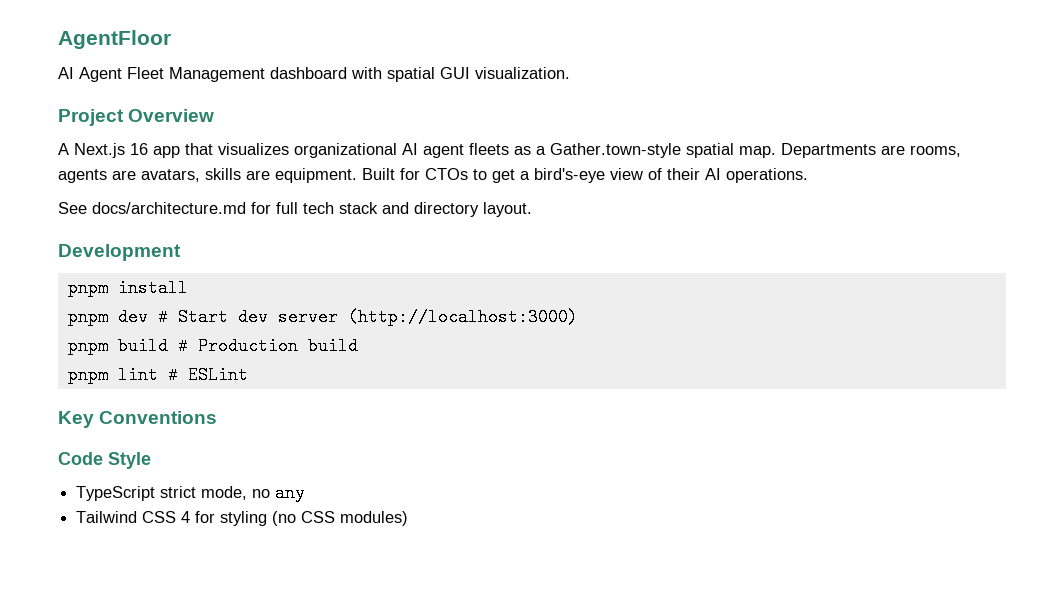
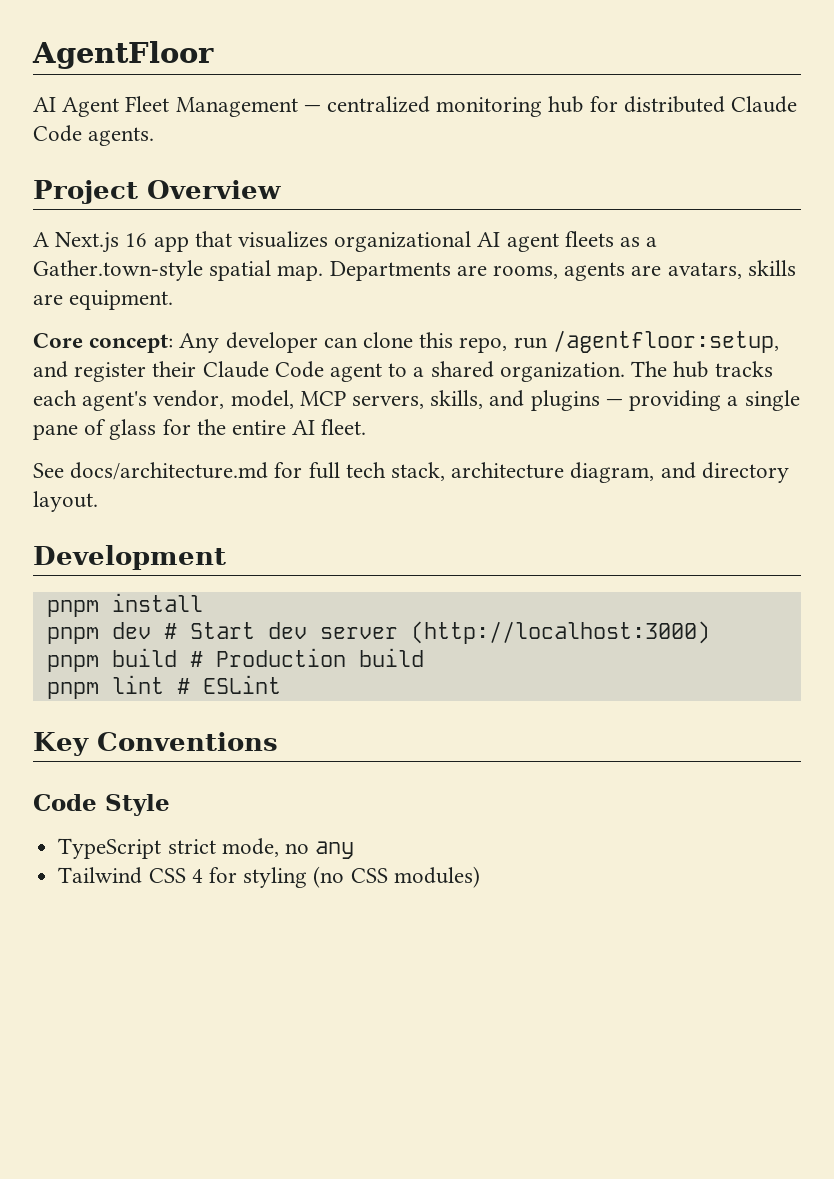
[270,67,570,82] dashboard with spatial GUI visualization. -> [303,96,798,117] [33,125,155,146] — centralized monitoring hub for distributed Claude Code agents.
[362,168,808,183] Built for CTOs to get a bird's-eye view of their AI operations. -> [33,330,779,353] [33,361,773,382] [33,390,800,411] [33,419,367,440] // Core concept: Any developer can clone this repo, run /agentfloor:setup, and register their Claude Code agent to a shared organization. The hub tracks each agent's vendor, model, MCP servers, skills, and plugins — providing a single pane of glass for the entire AI fleet.
[339,202,378,214] stack -> [391,462,655,483] stack, architecture diagram,

